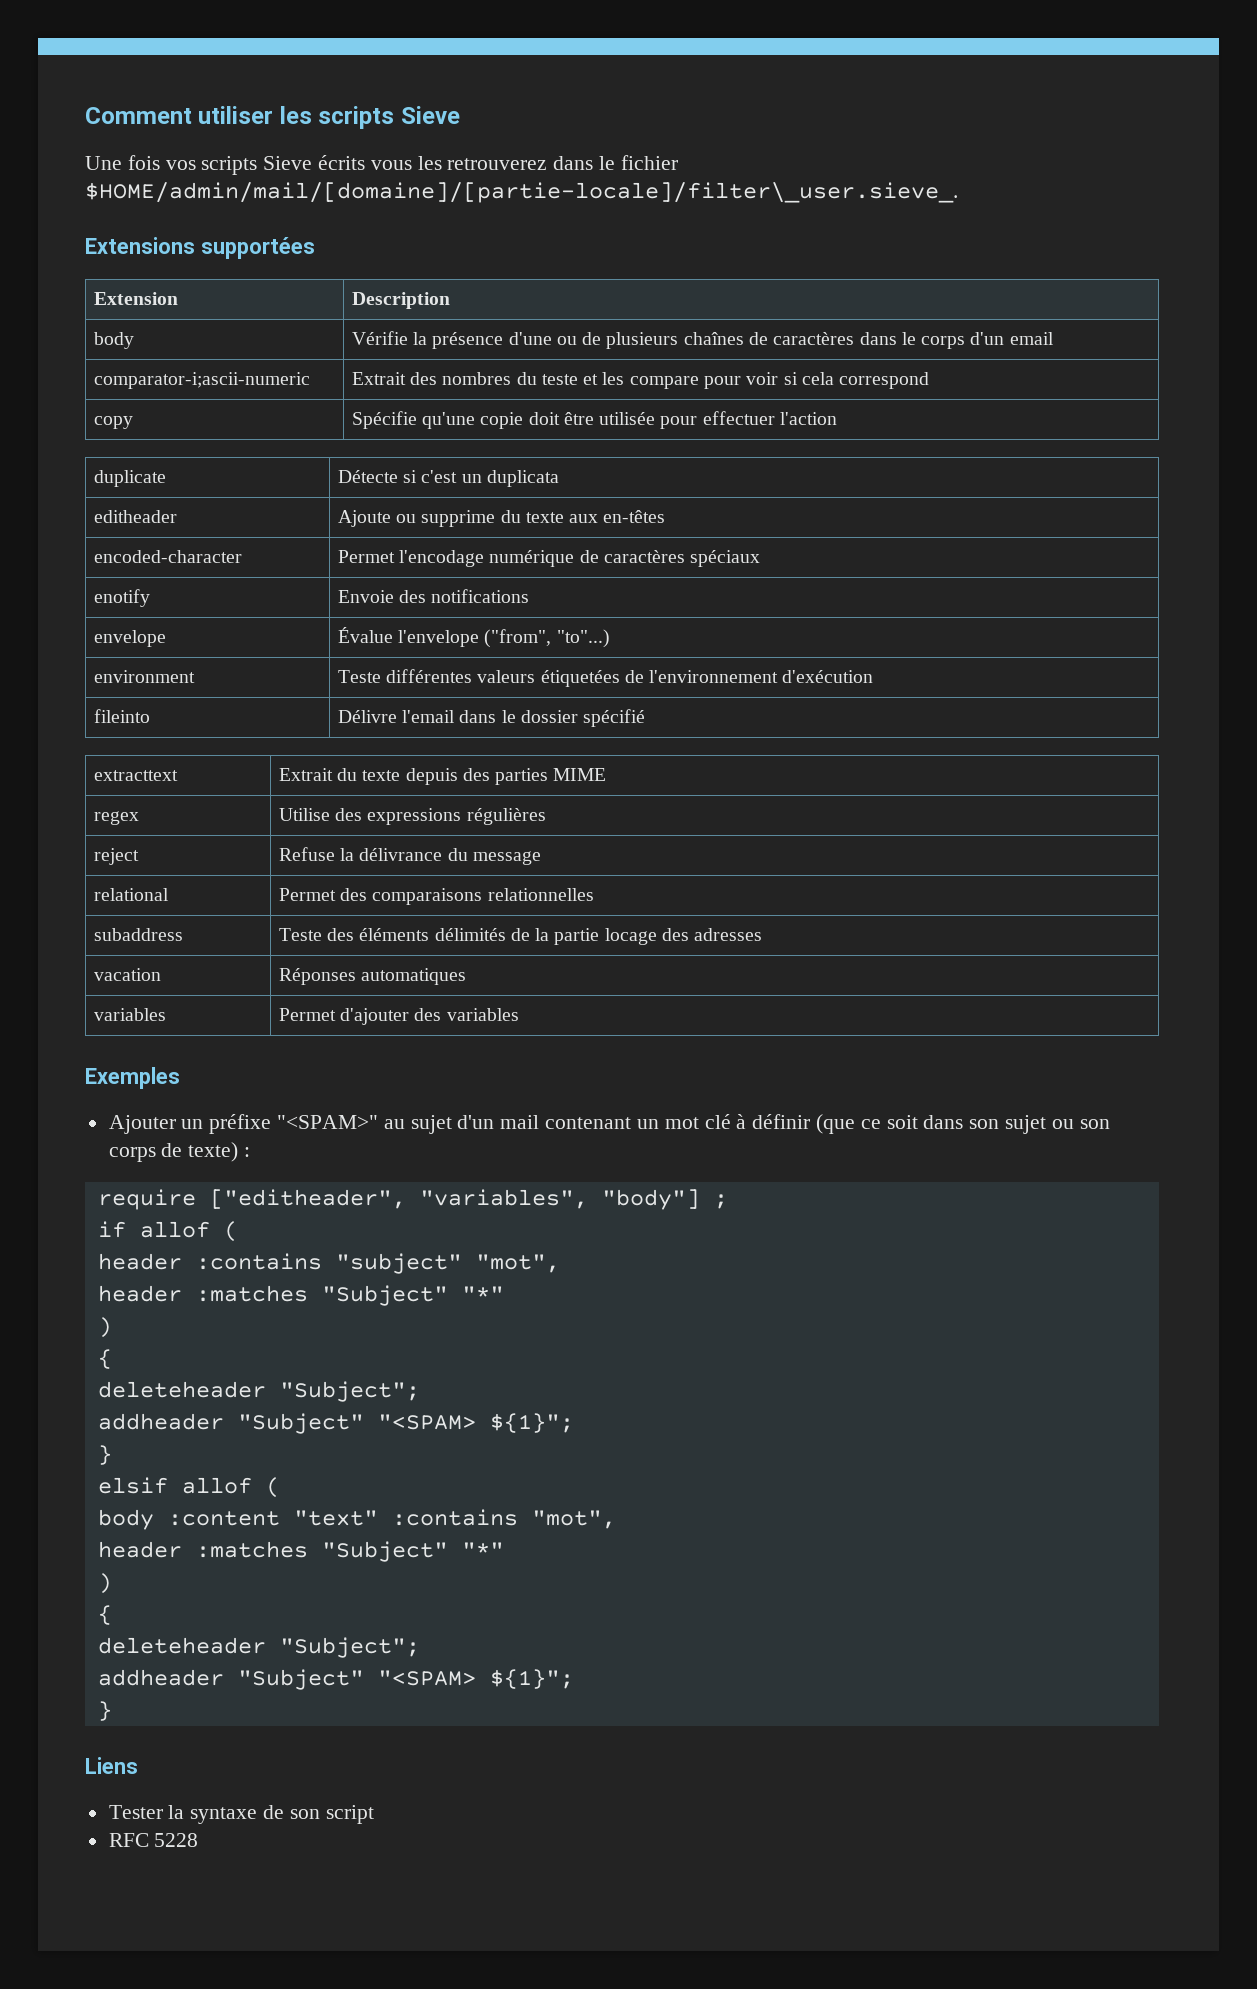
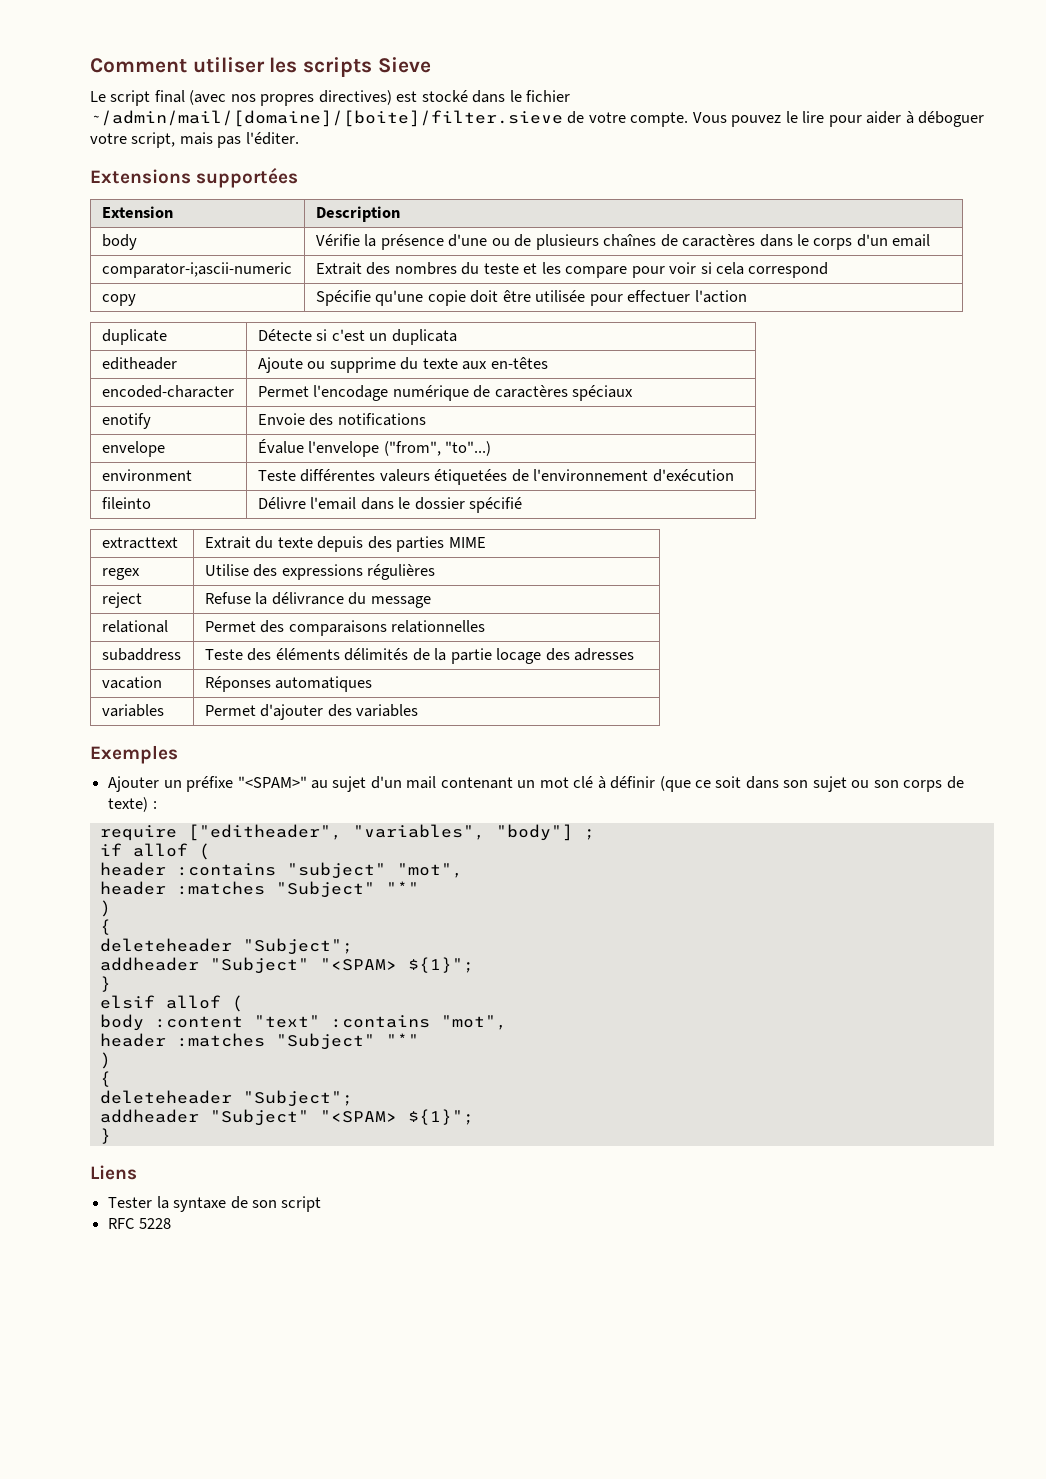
[85,155,678,175] [85,182,958,203] Une fois vos scripts Sieve écrits vous les retrouverez dans le fichier $HOME/admin/mail/[domaine]/[partie-locale]/filter\_user.sieve_. -> [90,90,571,106] [90,110,985,127] [90,132,299,148] Le script final (avec nos propres directives) est stocké dans le fichier ~/admin/mail/[domaine]/[boite]/filter.sieve de votre compte. Vous pouvez le lire pour aider à déboguer votre script, mais pas l'éditer.

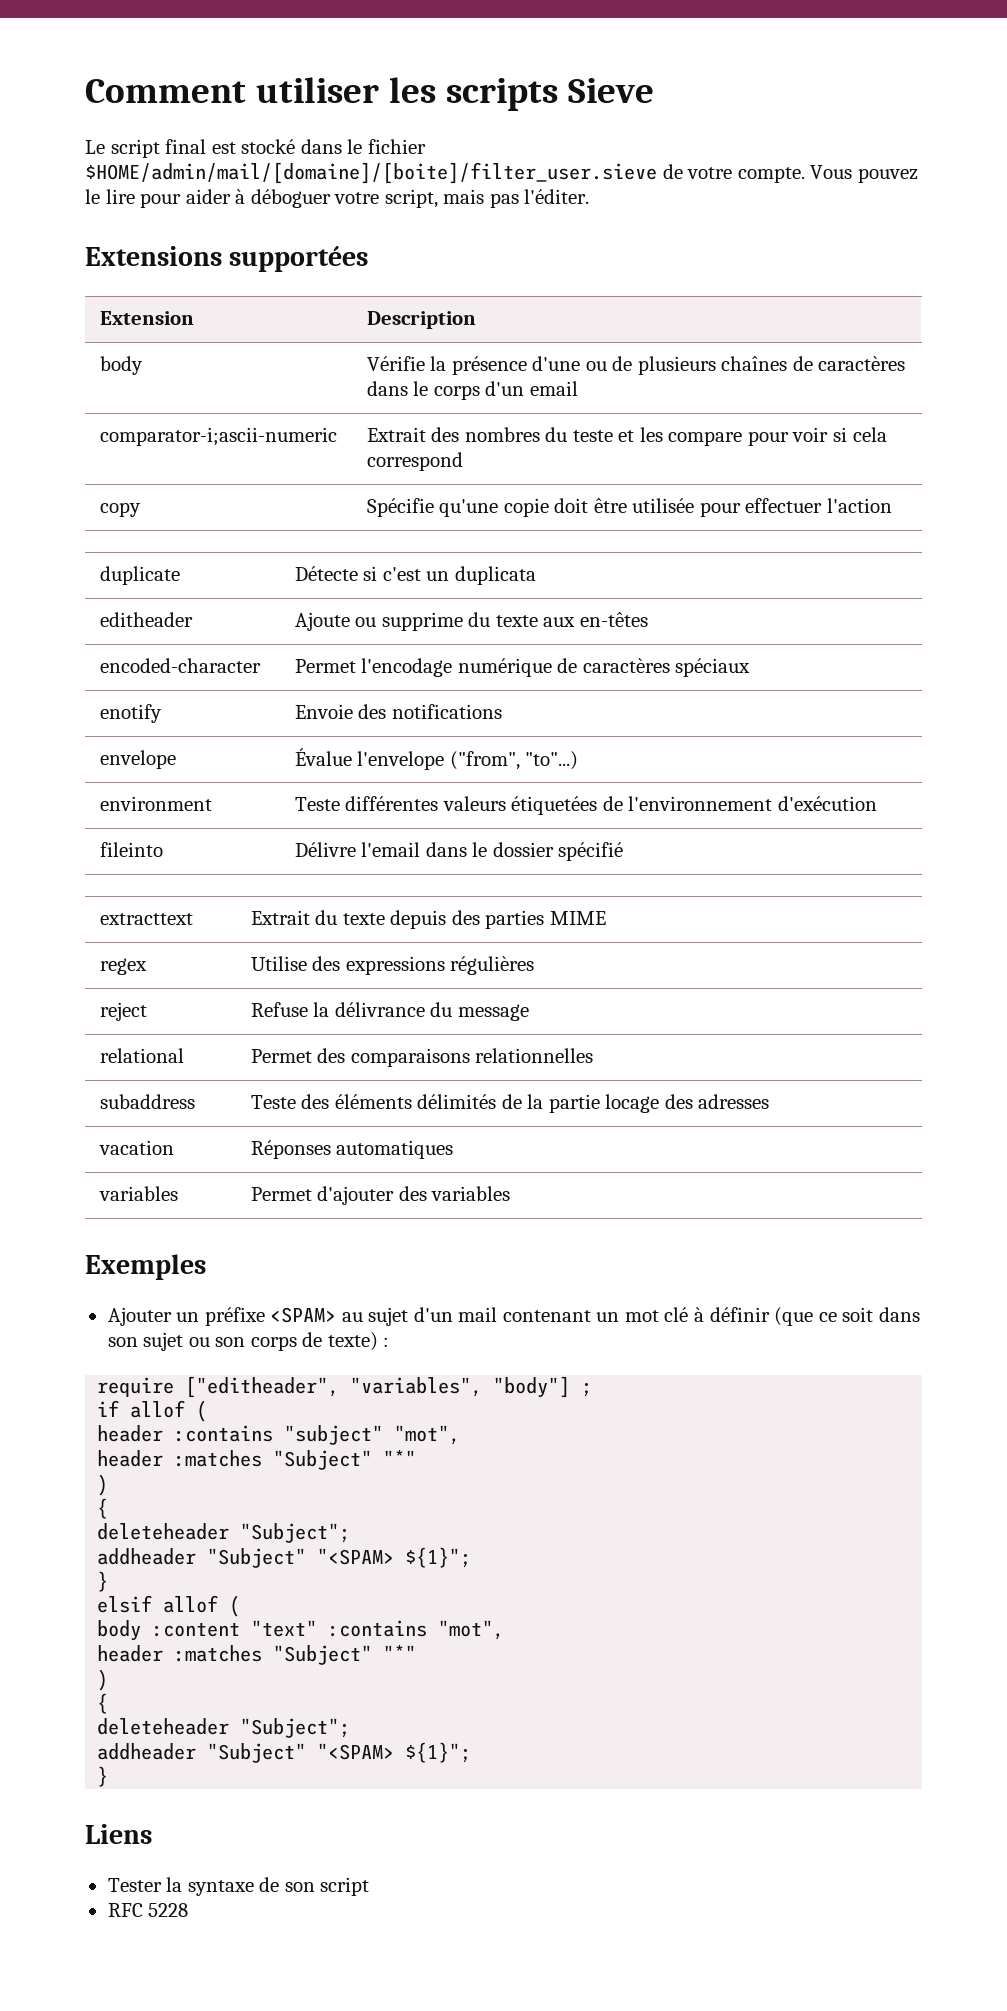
[189,90,392,106] (avec nos propres directives) -> (207, 146) none
[90,110,563,127] ~/admin/mail/[domaine]/[boite]/filter.sieve -> [85,162,657,184] $HOME/admin/mail/[domaine]/[boite]/filter_user.sieve
[237,776,307,788] "<SPAM>" -> [270,1307,337,1323] <SPAM>

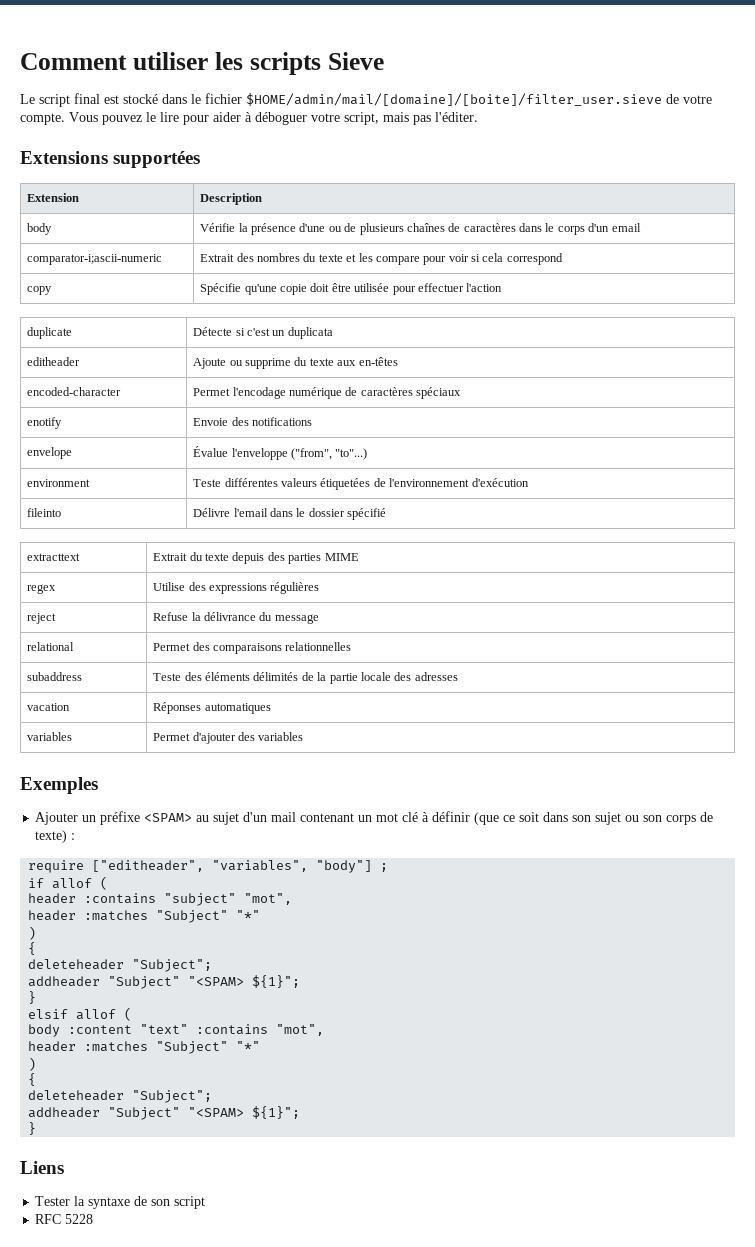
[572,430,613,442] teste -> [318,254,343,262] texte
[357,751,445,770] l'envelope -> [231,448,288,460] l'enveloppe
[605,1094,660,1113] locage -> [360,672,391,681] locale

